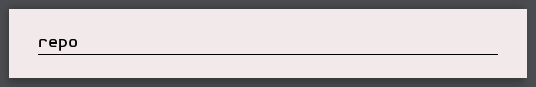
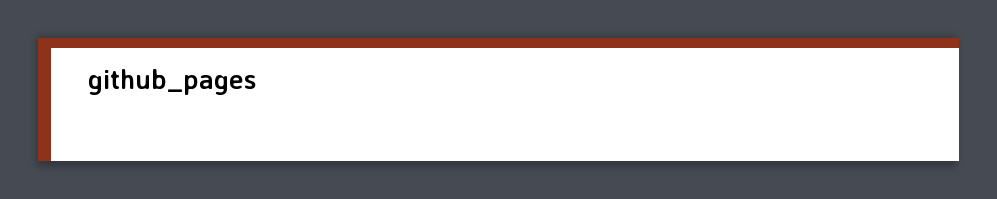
[38,39,78,51] repo -> [88,69,256,95] github_pages

